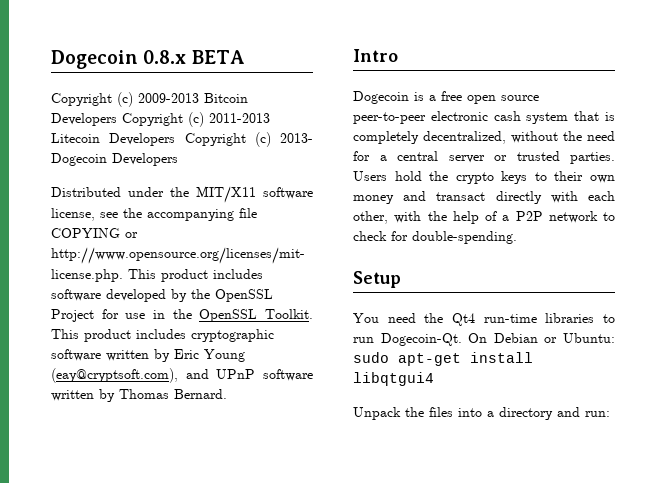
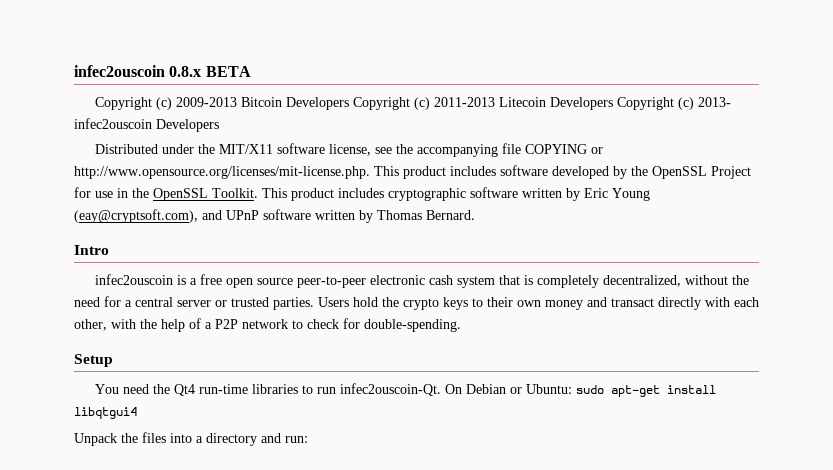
[51,50,138,69] Dogecoin -> [74,65,165,77] infec2ouscoin
[51,153,107,166] Dogecoin -> [74,118,152,129] infec2ouscoin
[353,91,409,104] Dogecoin -> [95,274,174,285] infec2ouscoin
[380,333,462,346] Dogecoin-Qt. -> [340,383,442,396] infec2ouscoin-Qt.

